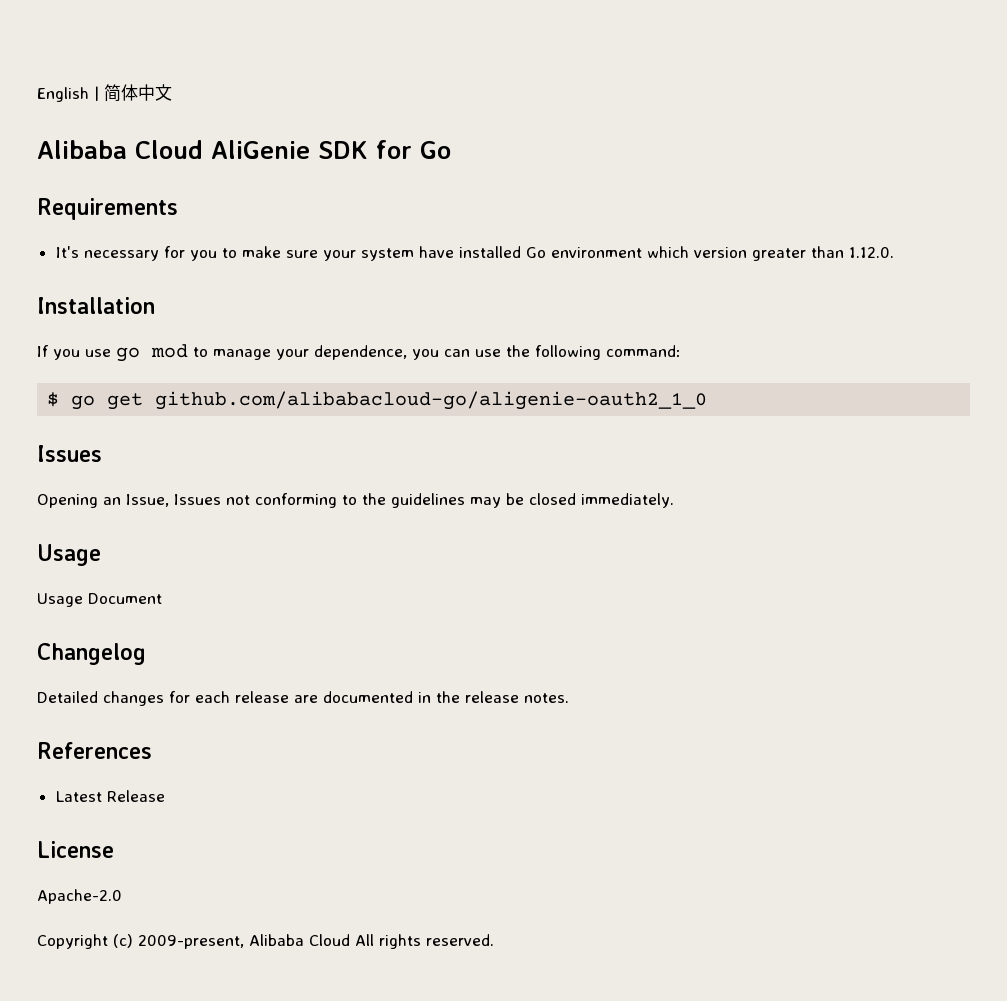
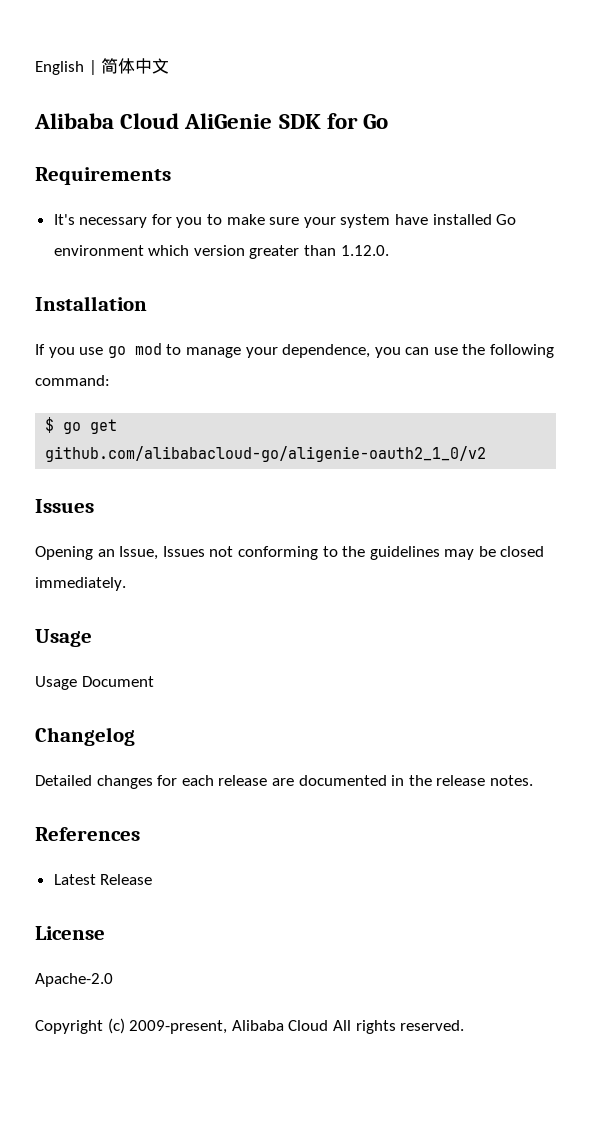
[155,391,708,410] github.com/alibabacloud-go/aligenie-oauth2_1_0 -> [45,446,487,462] github.com/alibabacloud-go/aligenie-oauth2_1_0/v2

